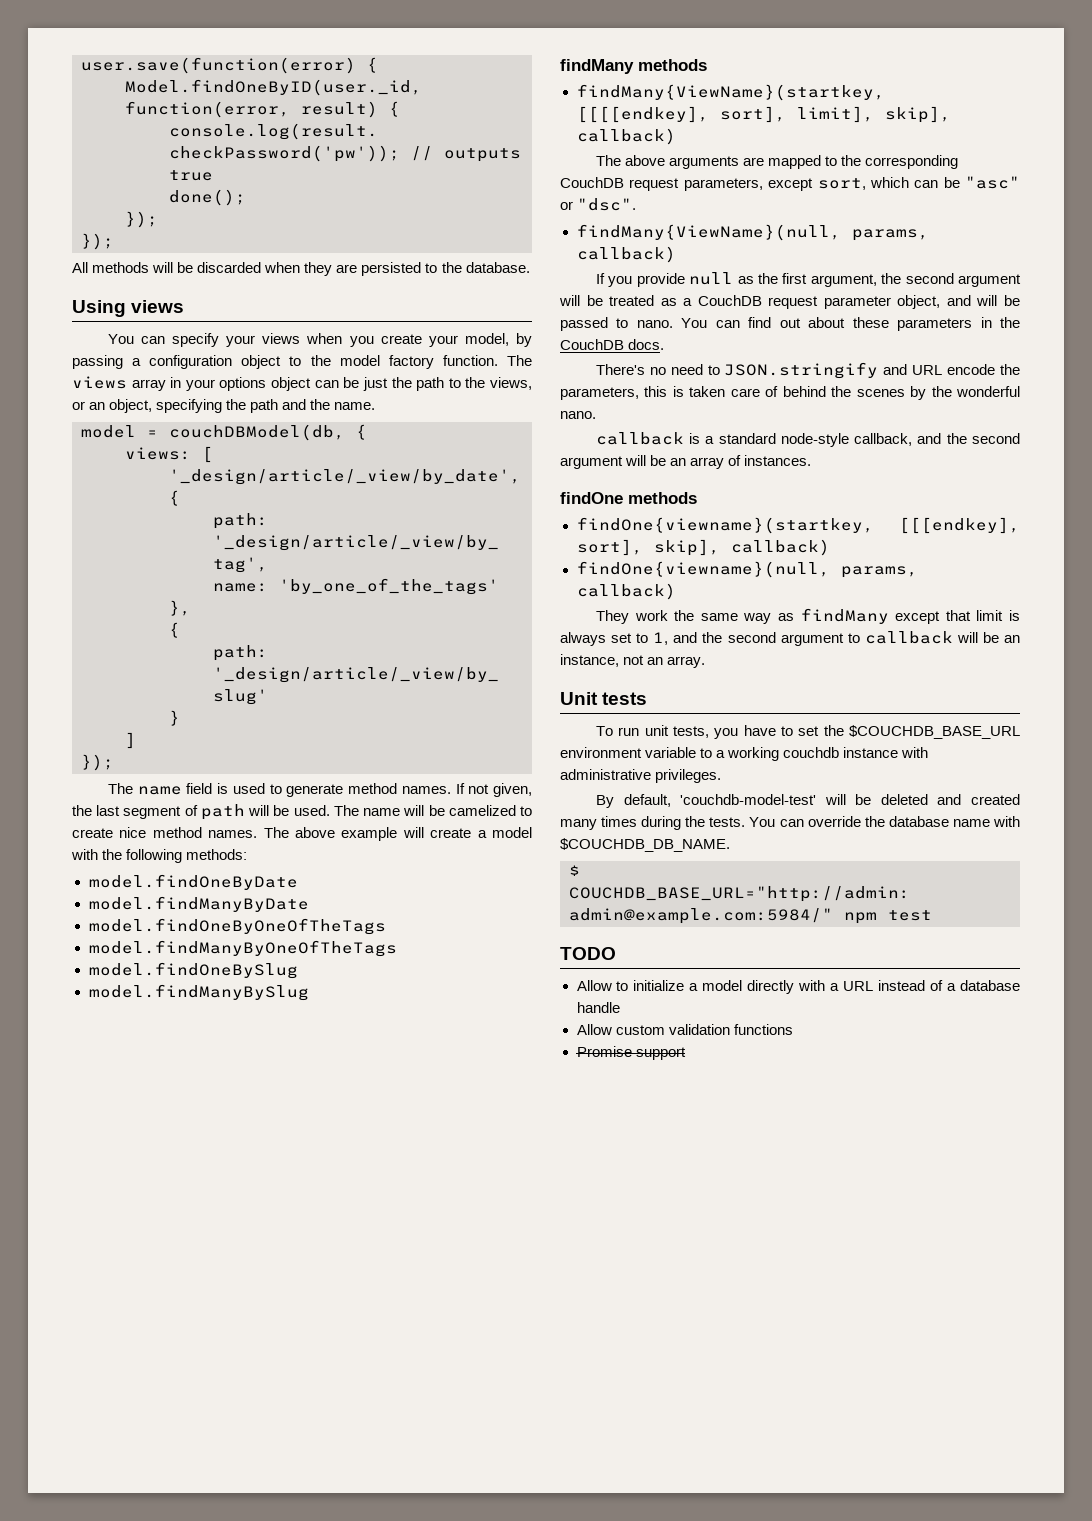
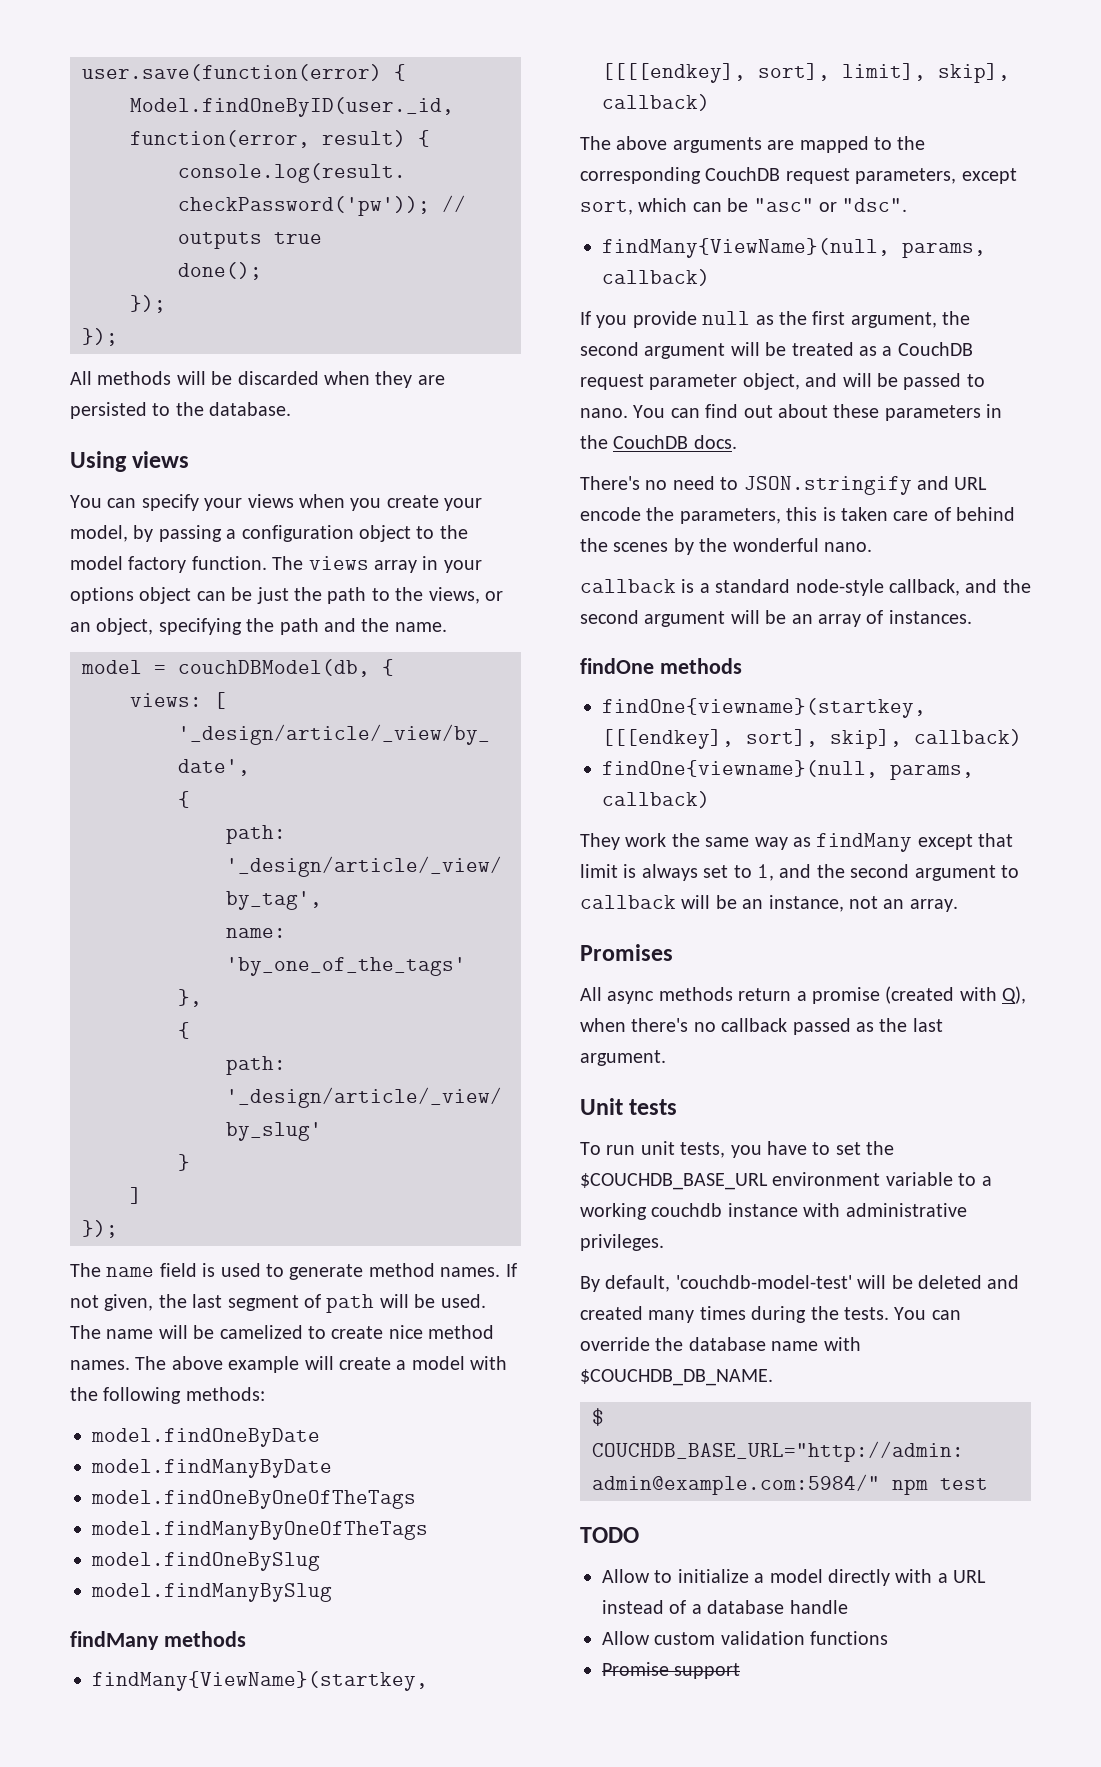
(706, 662) none -> [580,944,673,961] [580,986,1027,1004] [580,1018,943,1035] [580,1050,666,1066] // Promises // All async methods return a promise (created with Q), when there's no callback passed as the last argument.

